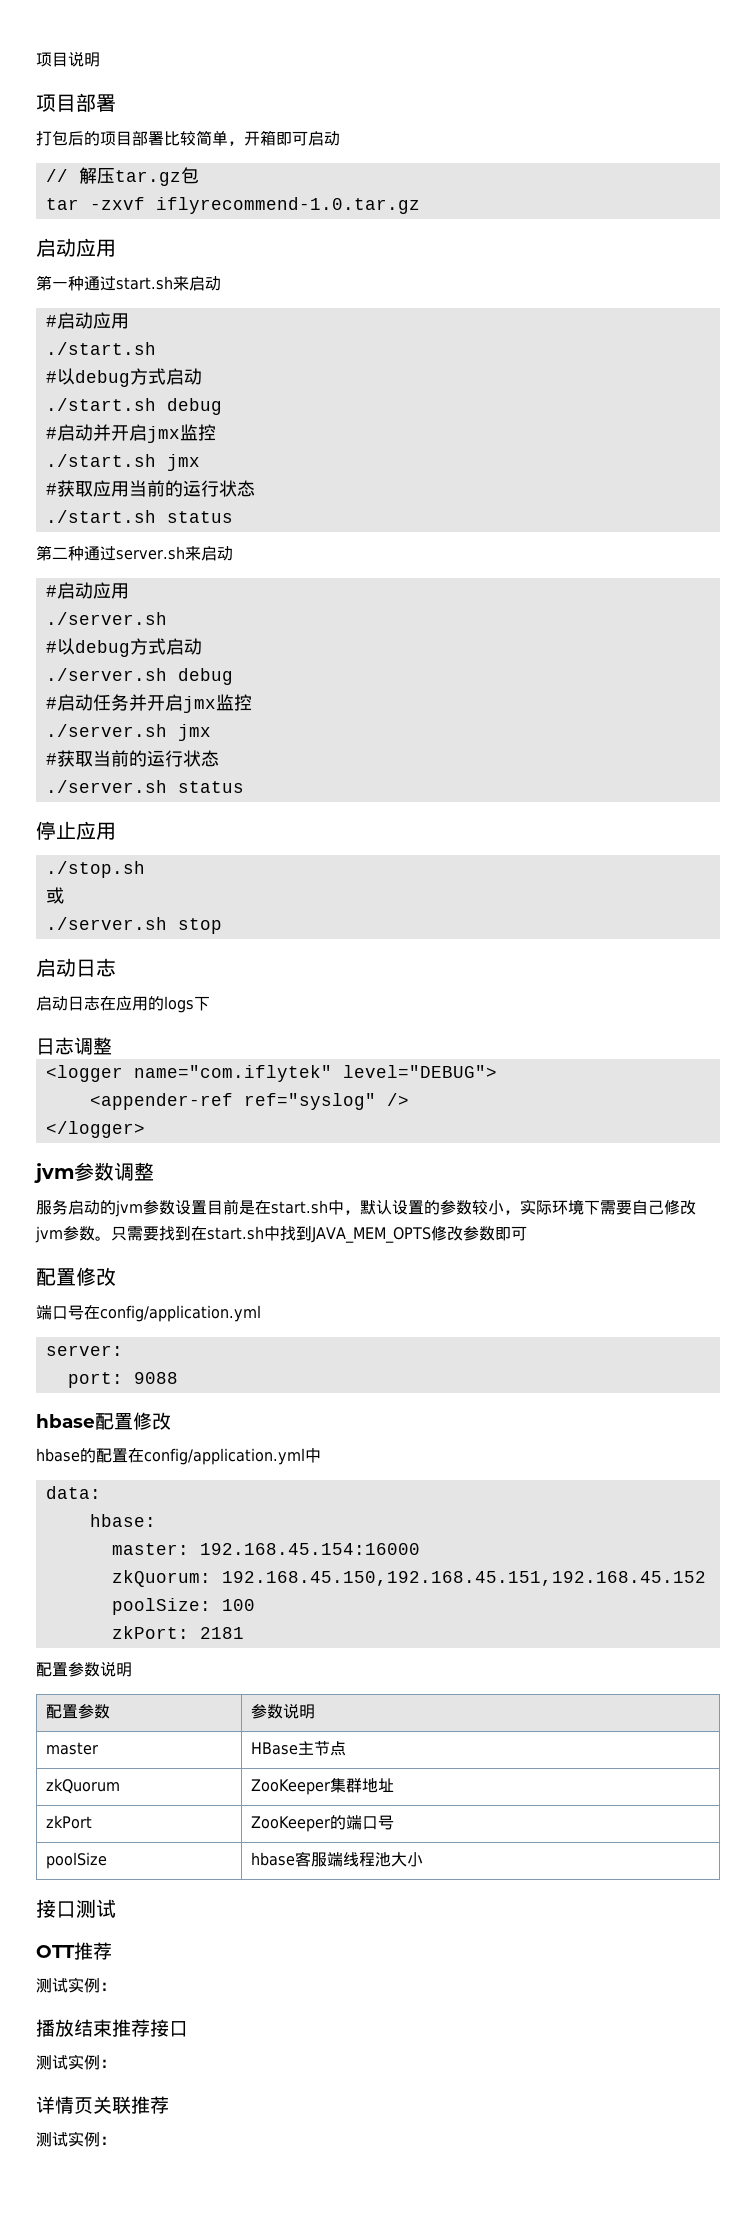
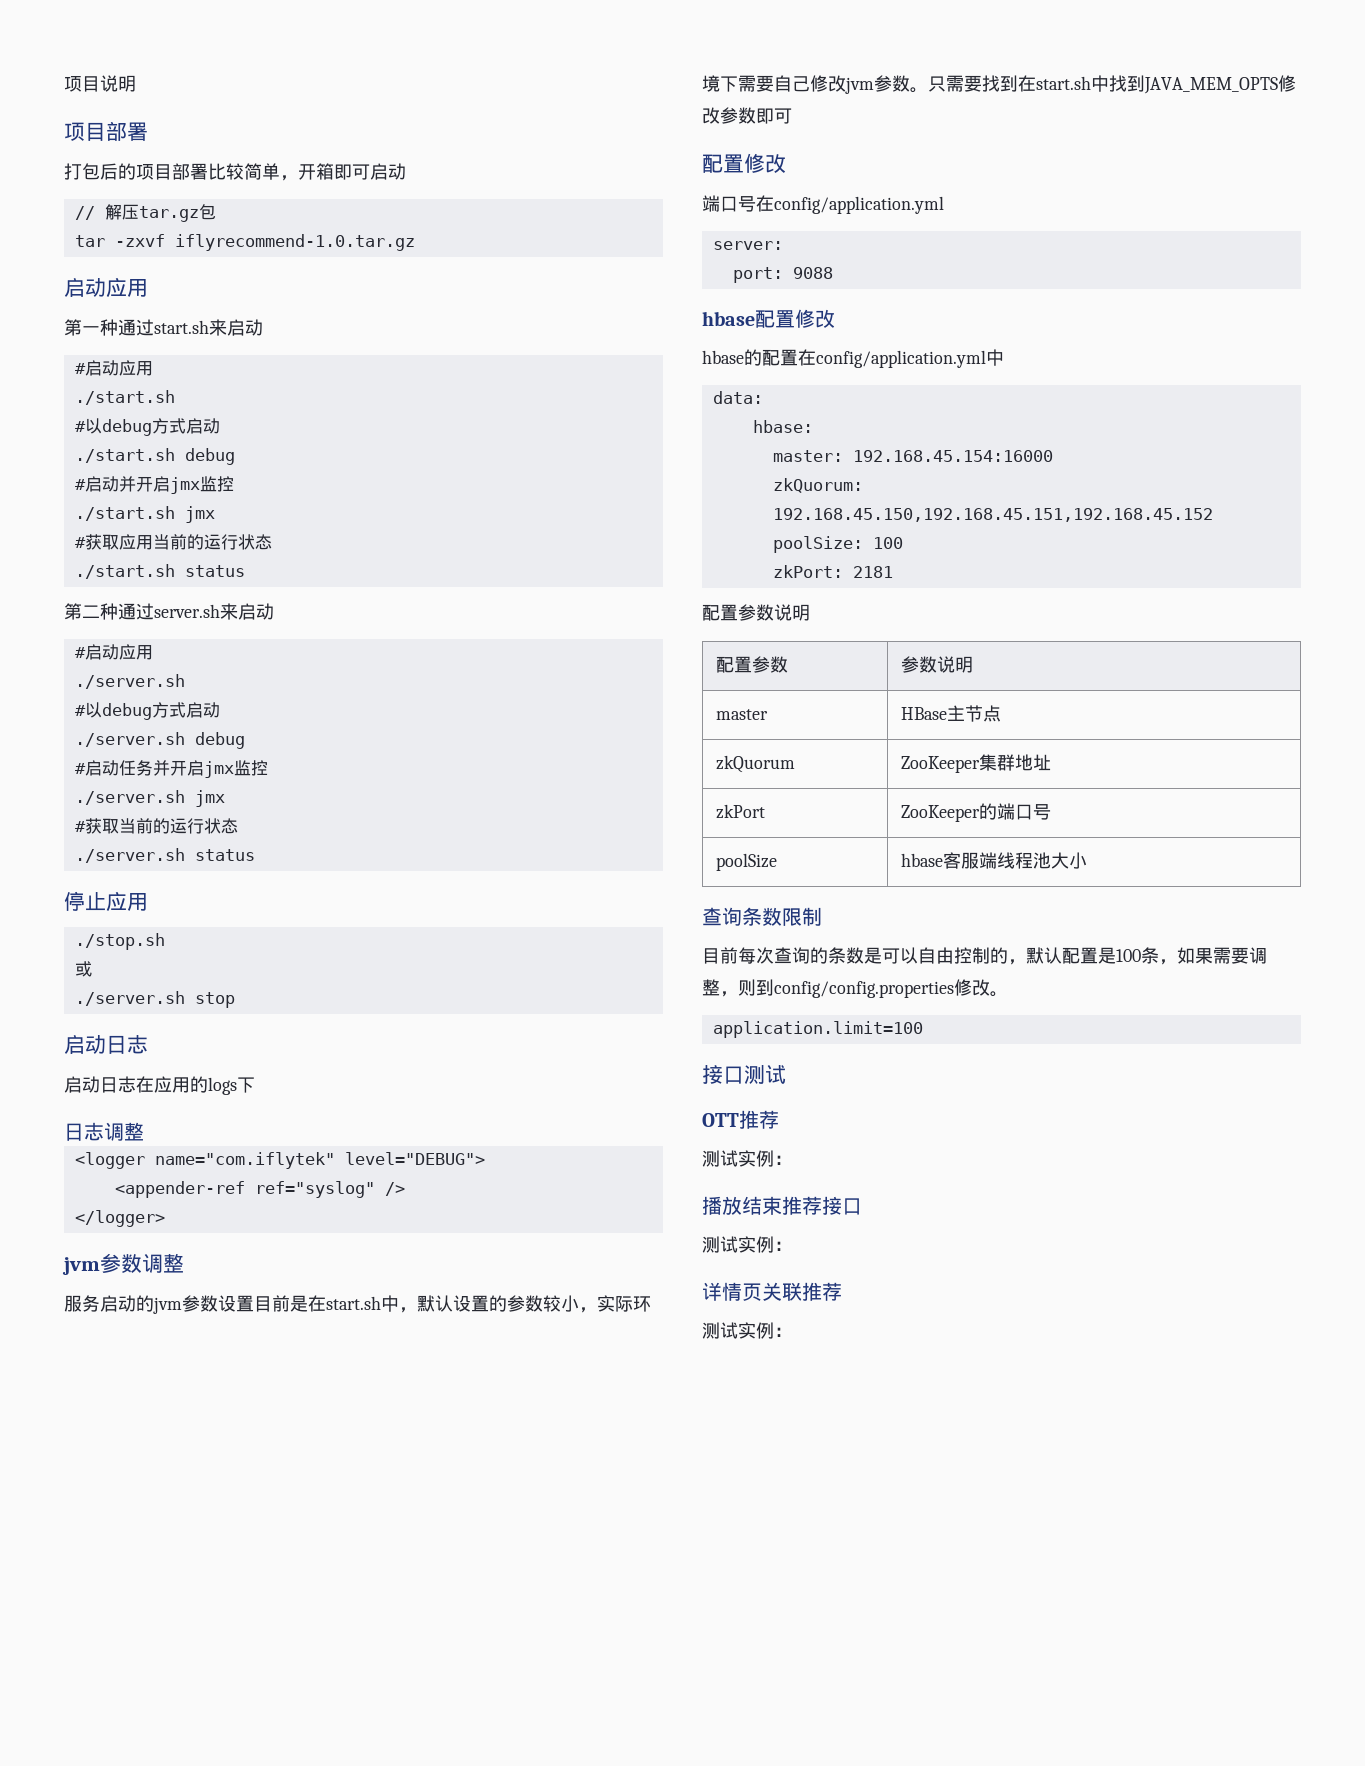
(424, 1859) none -> [702,907,822,926] [702,947,1267,965] [702,979,1008,998] [712,1021,923,1038] // 查询条数限制 // 目前每次查询的条数是可以自由控制的，默认配置是100条，如果需要调整，则到config/config.properties修改。 // application.limit=100

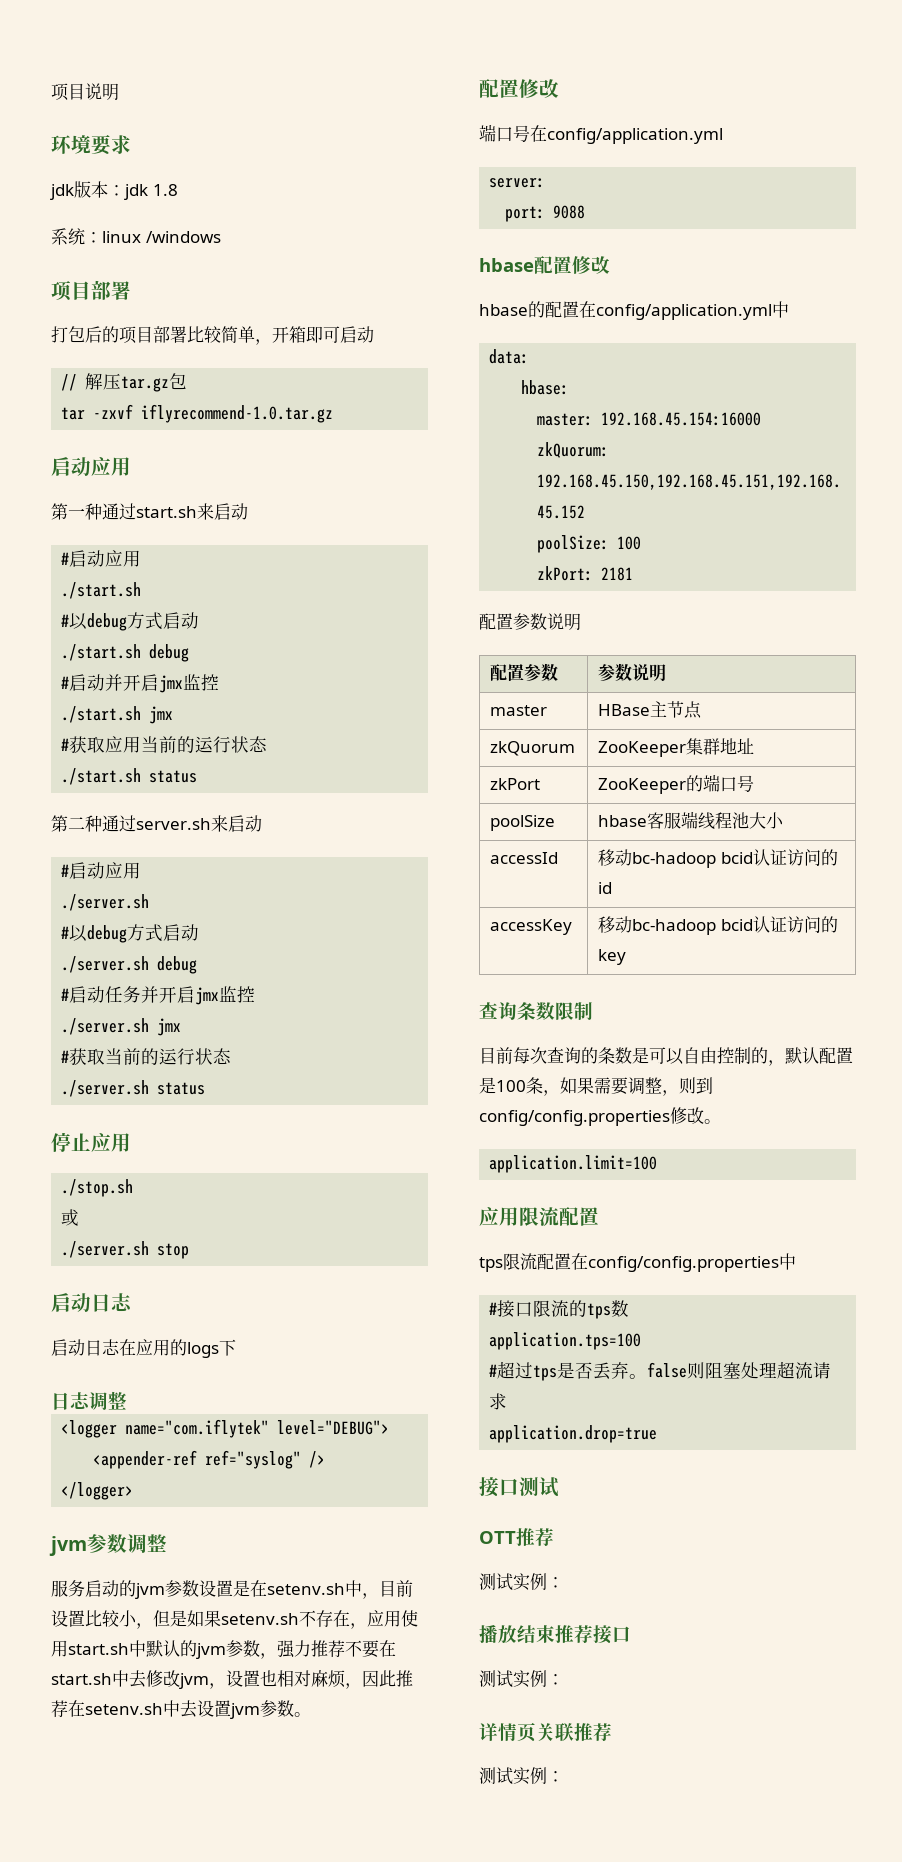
(136, 83) none -> [51,135,131,155] [50,181,178,200] [51,228,221,245] // 环境要求 // jdk版本：jdk 1.8 // 系统：linux /windows
[254,1295,651,1313] [702,75,1296,94] [702,107,792,124] 目前是在start.sh中，默认设置的参数较小，实际环境下需要自己修改jvm参数。只需要找到在start.sh中找到JAVA_MEM_OPTS修改参数即可 -> [233,1580,413,1599] [51,1610,418,1629] [51,1640,396,1659] [51,1670,413,1689] [51,1700,311,1719] 是在setenv.sh中，目前设置比较小，但是如果setenv.sh不存在，应用使用start.sh中默认的jvm参数，强力推荐不要在start.sh中去修改jvm，设置也相对麻烦，因此推荐在setenv.sh中去设置jvm参数。
(1087, 860) none -> [490,852,559,864] [598,849,838,868] [598,882,613,894] [490,919,573,935] [598,916,838,935] [598,949,627,965] // accessId | 移动bc-hadoop bcid认证访问的id // accessKey | 移动bc-hadoop bcid认证访问的key
(923, 1029) none -> [479,1207,599,1226] [479,1253,796,1272] [489,1300,630,1319] [489,1332,642,1350] [489,1361,832,1381] [489,1393,508,1410] [489,1425,658,1443] // 应用限流配置 // tps限流配置在config/config.properties中 // #接口限流的tps数 // application.tps=100 // #超过tps是否丢弃。false则阻塞处理超流请求 // application.drop=true

